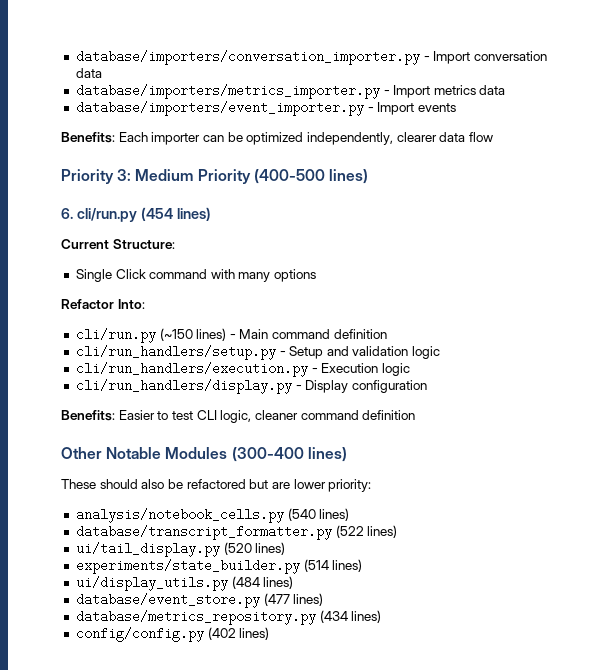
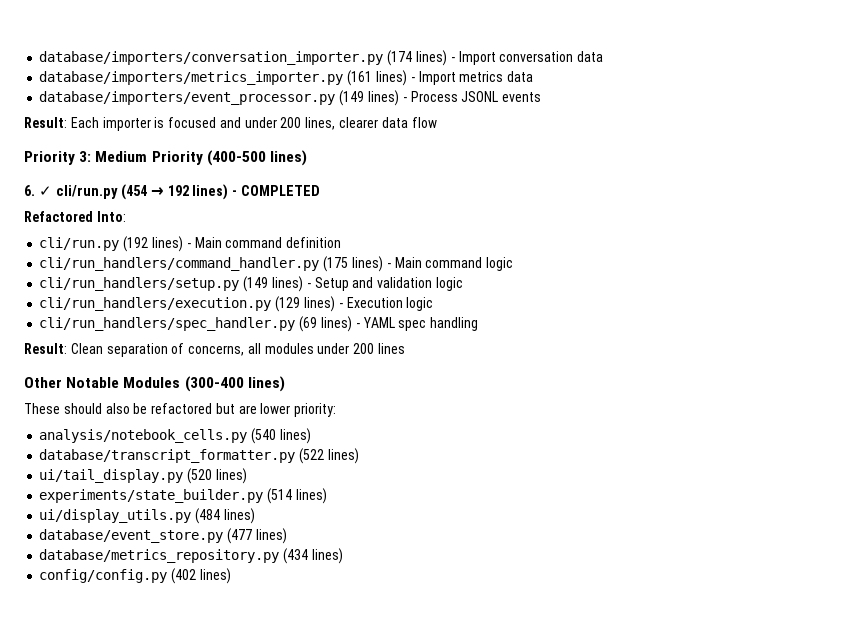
(420, 57) none -> [387,50,447,66] (174 lines)
(380, 91) none -> [347,70,407,86] (161 lines)
[75,101,415,116] database/importers/event_importer.py - Import -> [39,90,499,106] database/importers/event_processor.py (149 lines) - Process JSONL
[61,132,115,143] Benefits: -> [24,117,67,128] Result:
[202,132,393,145] can be optimized independently, -> [154,117,336,130] is focused and under 200 lines,
(73, 213) none -> [38,186,52,196] ✓
[176,207,211,221] [61,239,175,249] [75,269,317,282] [61,299,114,309] lines) // Current Structure: // Single Click command with many options // Refactor -> [150,184,321,200] [24,211,93,222] → 192 lines) - COMPLETED // Refactored
[159,328,193,341] (~150 -> [123,236,149,252] (192
(387, 334) none -> [39,256,514,272] // cli/run_handlers/command_handler.py (175 lines) - Main command logic
(276, 352) none -> [243,276,303,292] (149 lines)
(308, 369) none -> [275,296,335,312] (129 lines)
[75,379,427,394] [61,410,416,423] cli/run_handlers/display.py - Display configuration // Benefits: Easier to test CLI logic, cleaner command definition -> [39,316,479,332] [24,343,406,357] cli/run_handlers/spec_handler.py (69 lines) - YAML spec handling // Result: Clean separation of concerns, all modules under 200 lines

